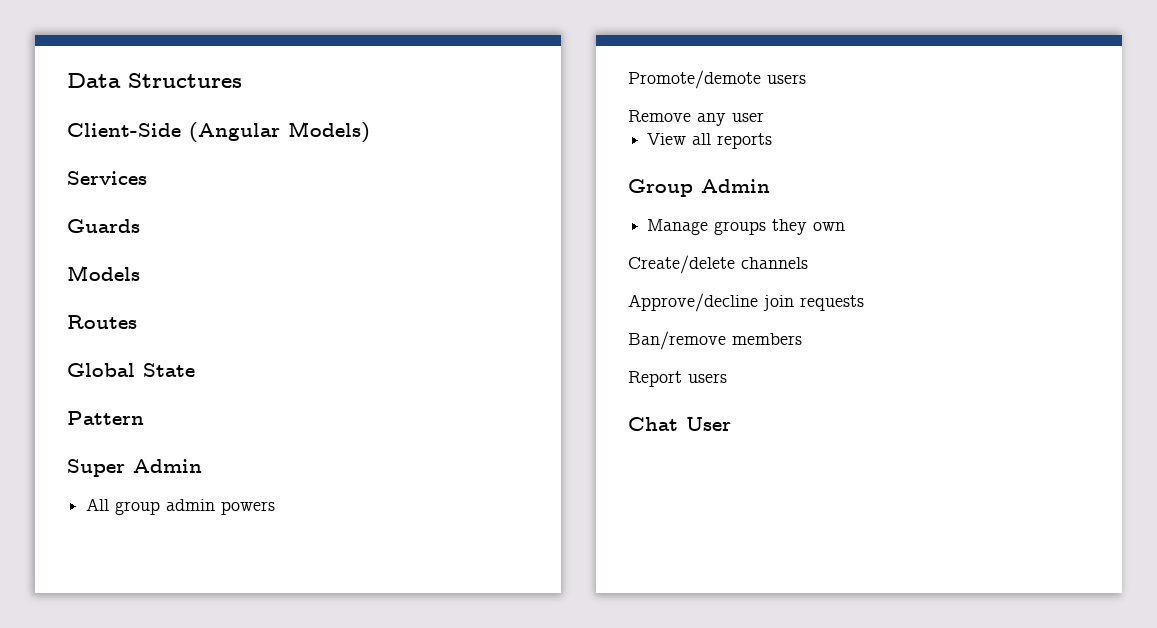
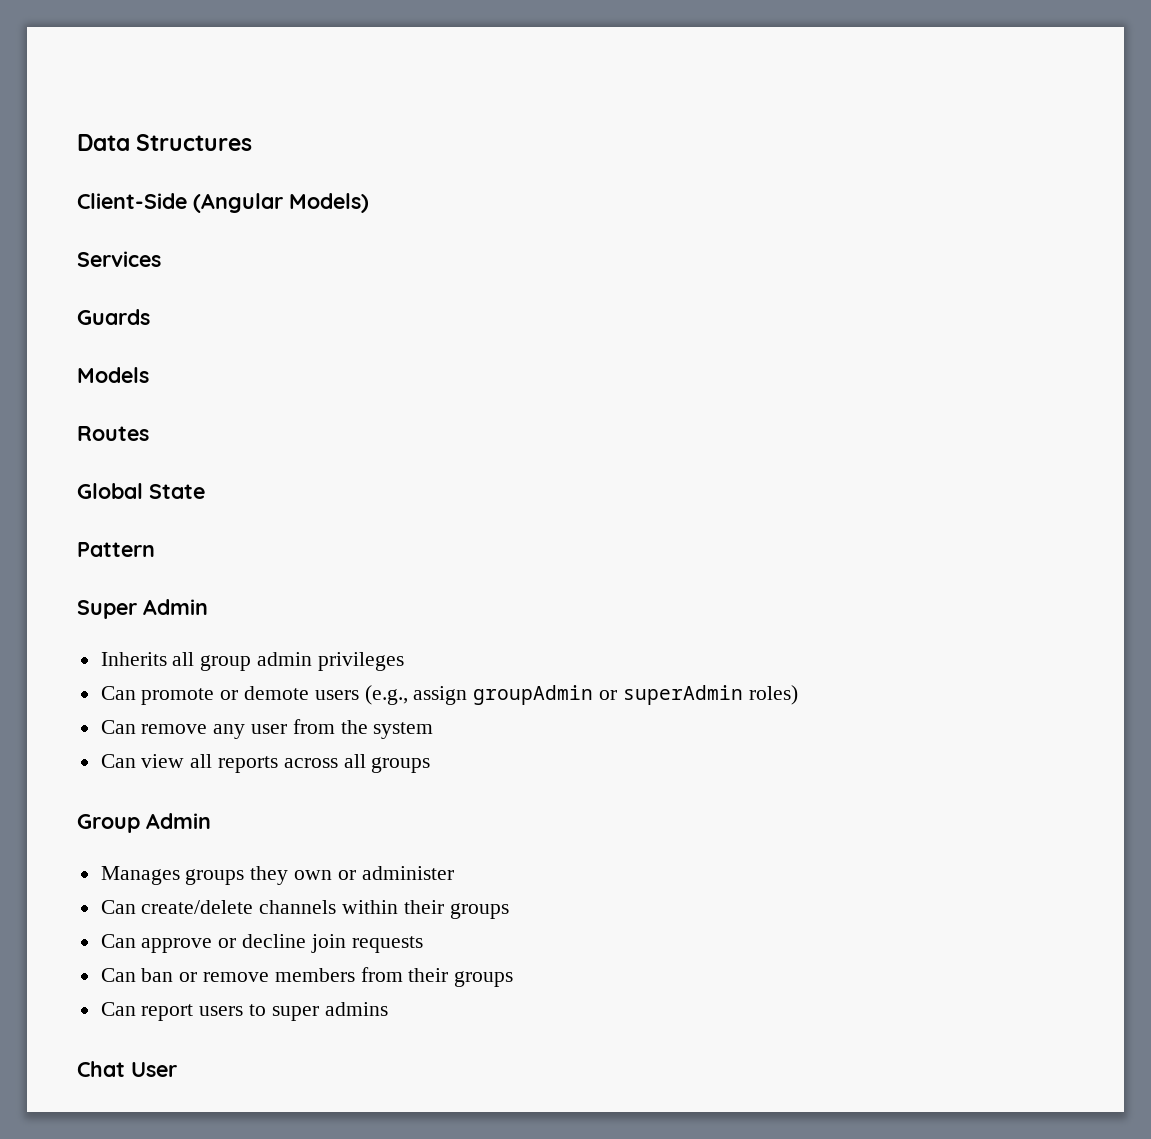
[86,498,276,515] [628,70,806,89] [628,110,764,126] [647,133,687,145] All group admin powers // Promote/demote users // Remove any user // View -> [100,652,404,671] [100,685,798,705] [100,719,434,739] [100,754,185,768] Inherits all group admin privileges // Can promote or demote users (e.g., assign groupAdmin or superAdmin roles) // Can remove any user from the system // Can view
(773, 141) none -> [283,754,431,773] across all groups
[647,219,709,235] Manage -> [100,866,180,885] Manages
[628,255,808,274] [628,293,864,312] [628,331,802,350] [628,371,727,387] // Create/delete channels // Approve/decline join requests // Ban/remove members // Report users -> [337,866,454,880] [100,900,509,919] [100,934,423,953] [100,967,514,987] [100,1002,388,1021] or administer // Can create/delete channels within their groups // Can approve or decline join requests // Can ban or remove members from their groups // Can report users to super admins

